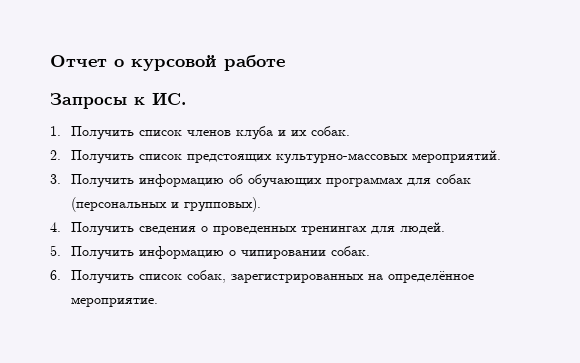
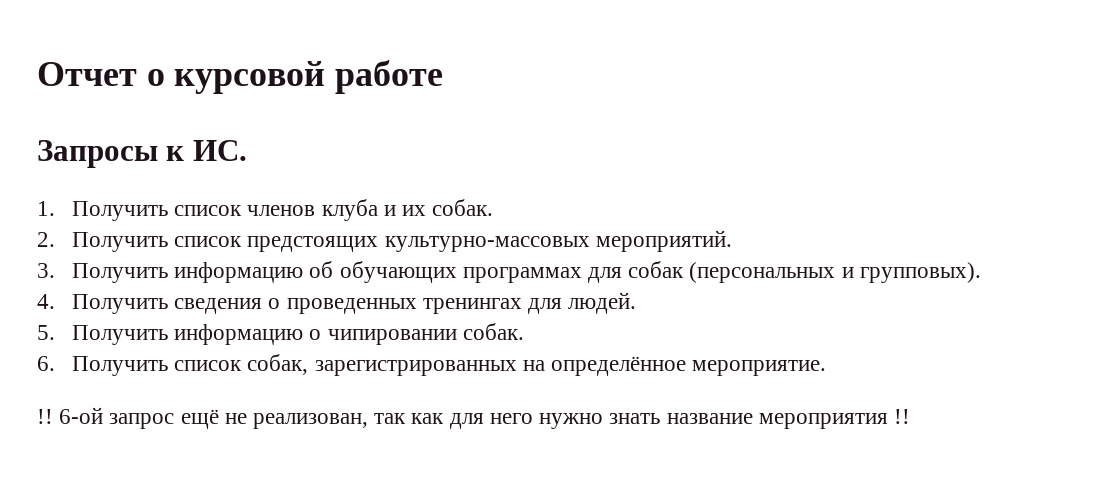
(159, 302) none -> [37,407,910,429] // !! 6-ой запрос ещё не реализован, так как для него нужно знать название мероприятия !!

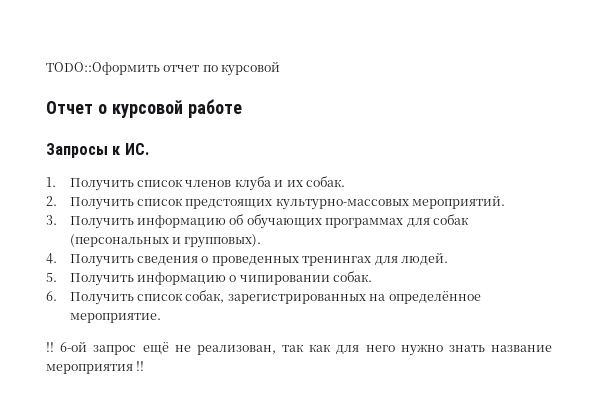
(37, 74) none -> [46,61,281,76] TODO::Оформить отчет по курсовой //

